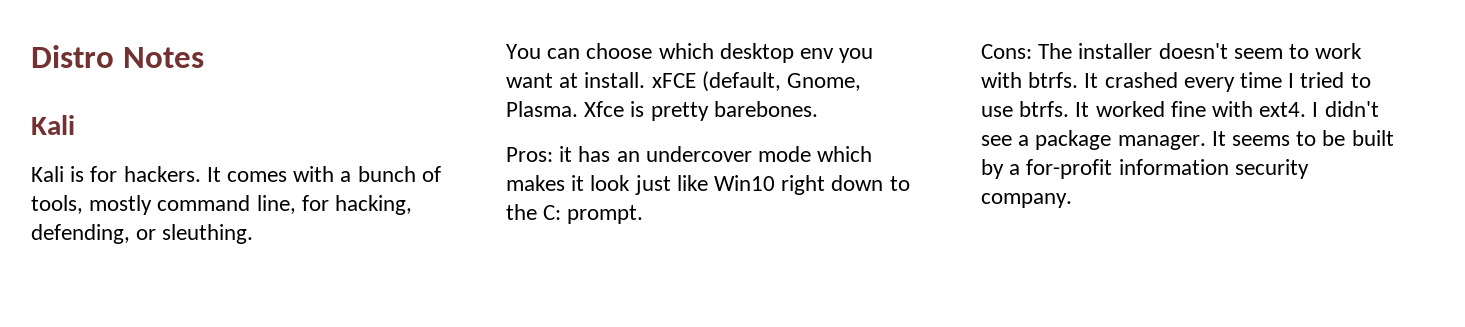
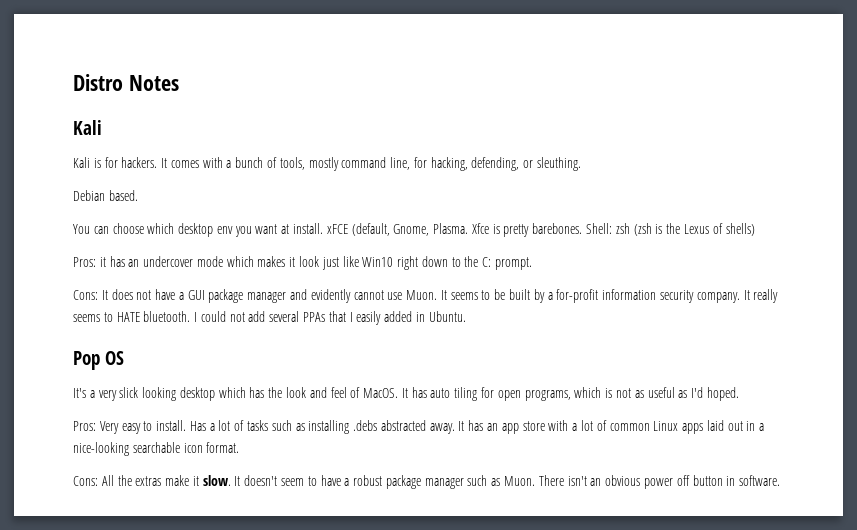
(254, 234) none -> [73,190,138,201] // Debian based.
(818, 109) none -> [586,223,755,236] Shell: zsh (zsh is the Lexus of shells)
[1038,43,1363,59] [981,72,1371,92] [981,101,1379,117] [981,130,1206,150] The installer doesn't seem to work with btrfs. It crashed every time I tried to use btrfs. It worked fine with ext4. I didn't see a package manager. -> [101,289,438,303] It does not have a GUI package manager and evidently cannot use Muon.
(1072, 200) none -> [743,289,779,303] [73,311,466,325] [73,351,125,370] [73,387,739,401] [73,420,765,434] [73,442,240,456] [73,475,781,489] It really seems to HATE bluetooth. I could not add several PPAs that I easily added in Ubuntu. // Pop OS // It's a very slick looking desktop which has the look and feel of MacOS. It has auto tiling for open programs, which is not as useful as I'd hoped. // Pros: Very easy to install. Has a lot of tasks such as installing .debs abstracted away. It has an app store with a lot of common Linux apps laid out in a nice-looking searchable icon format. // Cons: All the extras make it slow. It doesn't seem to have a robust package manager such as Muon. There isn't an obvious power off button in software.

